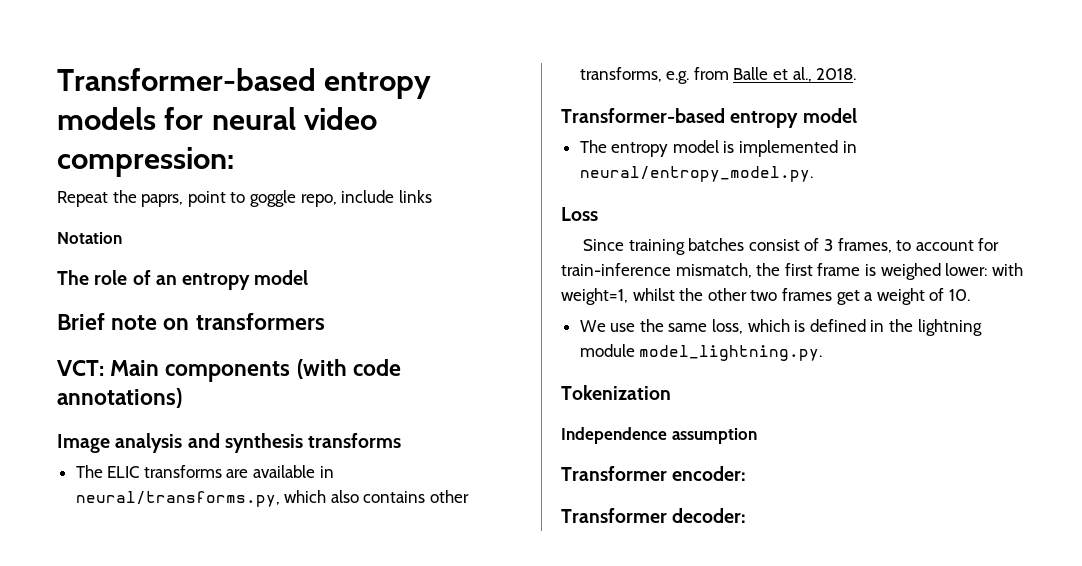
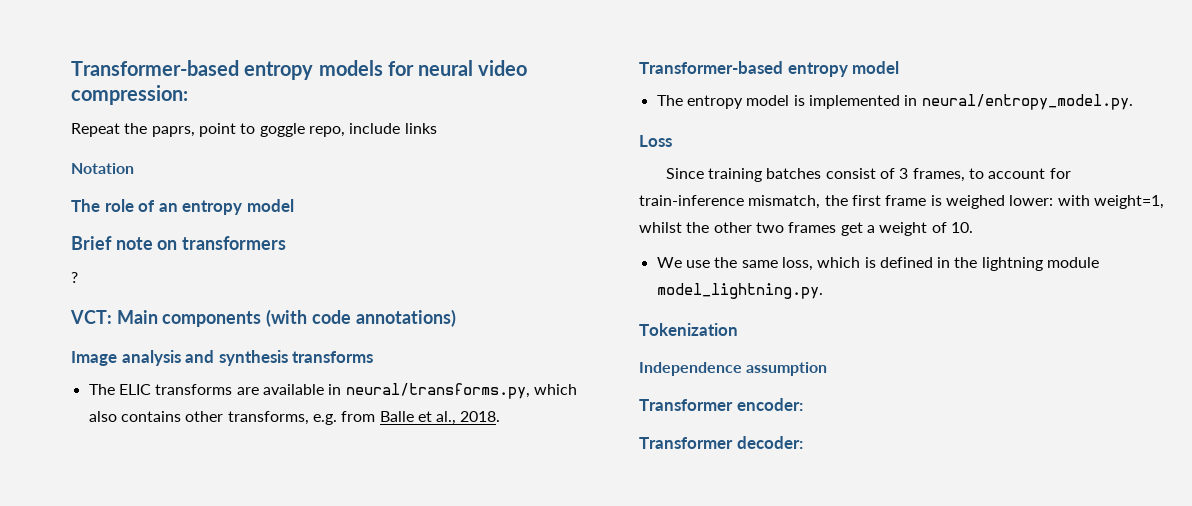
(325, 321) none -> [71,272,78,283] // ?

